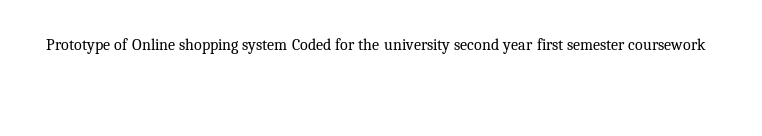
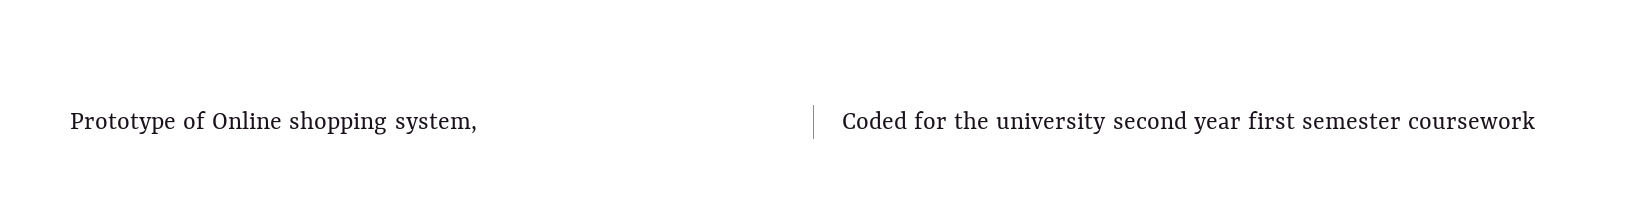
[242,40,288,54] system -> [394,113,477,134] system, //

